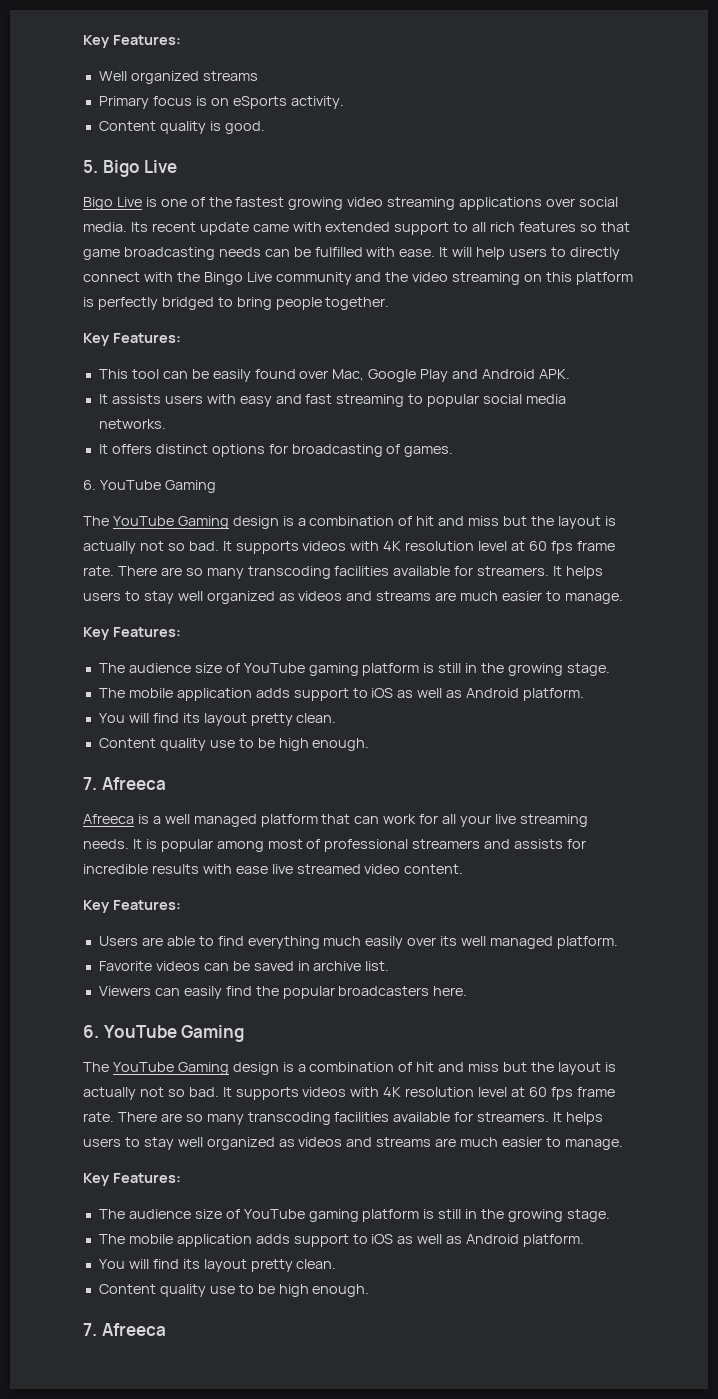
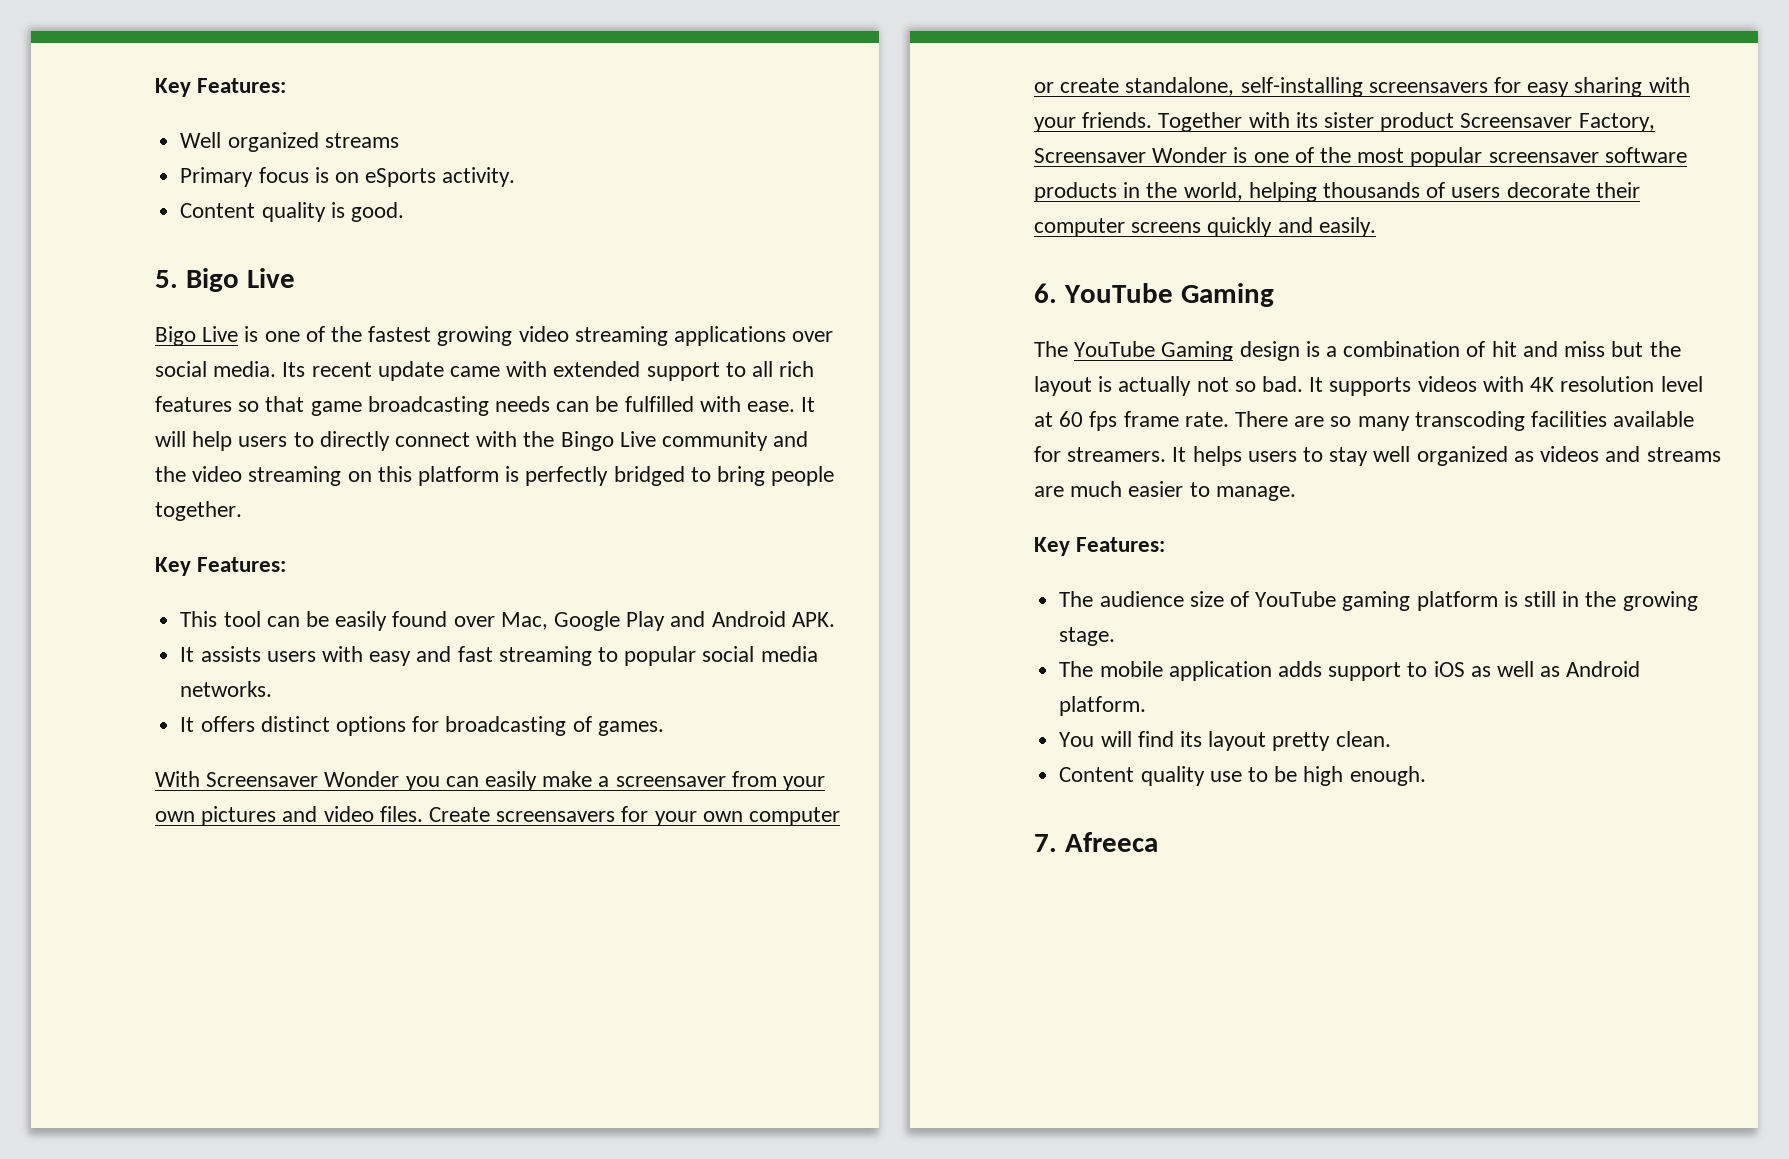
[83,480,216,493] [83,516,616,529] [83,541,615,554] [83,566,604,579] [83,591,623,604] [83,627,181,640] [98,663,610,676] [98,688,585,701] [98,713,337,726] [98,738,370,751] [83,777,166,790] [83,814,588,827] [83,839,587,852] [83,864,464,874] [83,900,181,913] [98,936,618,949] [98,961,390,971] [98,986,468,999] 6. YouTube Gaming // The YouTube Gaming design is a combination of hit and miss but the layout is actually not so bad. It supports videos with 4K resolution level at 60 fps frame rate. There are so many transcoding facilities available for streamers. It helps users to stay well organized as videos and streams are much easier to manage. // Key Features: // The audience size of YouTube gaming platform is still in the growing stage. // The mobile application adds support to iOS as well as Android platform. // You will find its layout pretty clean. // Content quality use to be high enough. // 7. Afreeca // Afreeca is a well managed platform that can work for all your live streaming needs. It is popular among most of professional streamers and assists for incredible results with ease live streamed video content. // Key Features: // Users are able to find everything much easily over its well managed platform. // Favorite videos can be saved in archive list. // Viewers can easily find the popular broadcasters here. -> [155,771,826,791] [155,806,841,826] [1034,77,1690,97] [1034,112,1655,132] [1034,147,1687,167] [1034,182,1640,202] [1034,217,1376,237] With Screensaver Wonder you can easily make a screensaver from your own pictures and video files. Create screensavers for your own computer or create standalone, self-installing screensavers for easy sharing with your friends. Together with its sister product Screensaver Factory, Screensaver Wonder is one of the most popular screensaver software products in the world, helping thousands of users decorate their computer screens quickly and easily.

